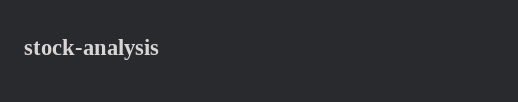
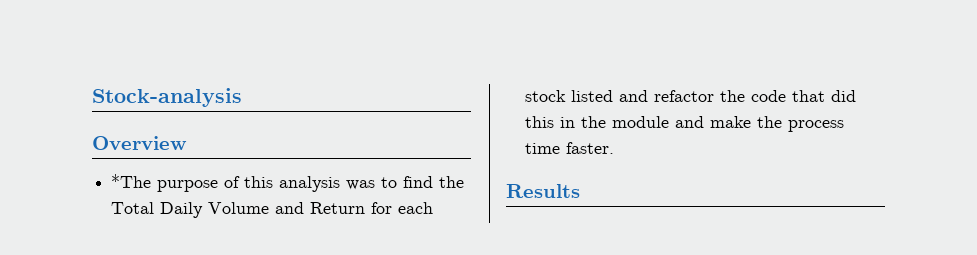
[24,39,159,60] stock-analysis -> [92,88,242,107] [92,136,187,150] [111,174,465,192] [111,202,434,218] [525,90,857,102] [525,116,845,132] [525,142,615,154] [506,184,580,198] Stock-analysis // Overview // *The purpose of this analysis was to find the Total Daily Volume and Return for each stock listed and refactor the code that did this in the module and make the process time faster. // Results

